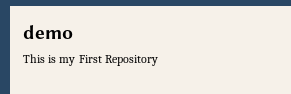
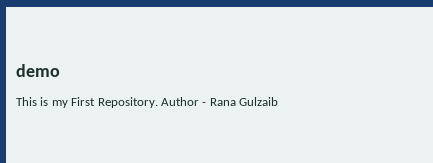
[104,55,158,66] Repository -> [97,97,278,108] Repository. Author - Rana Gulzaib

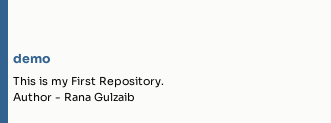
(158, 102) none -> (164, 82) //

